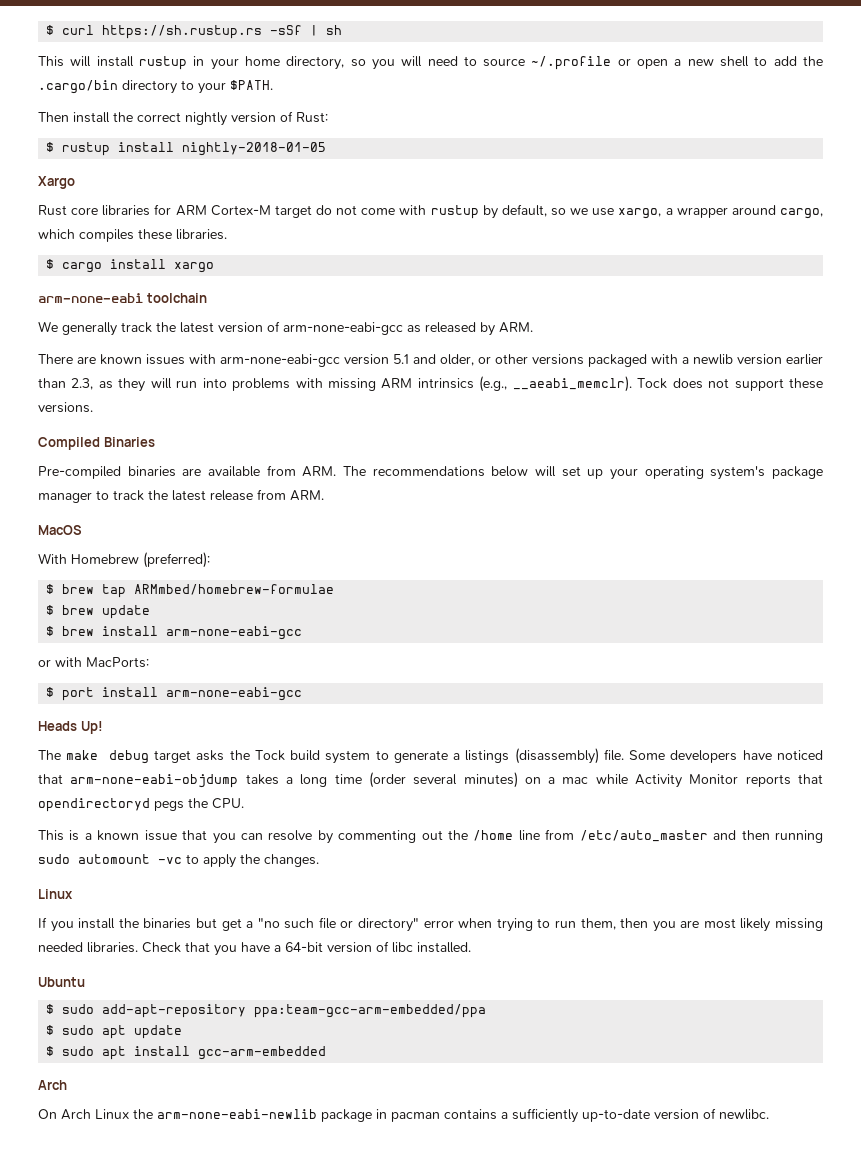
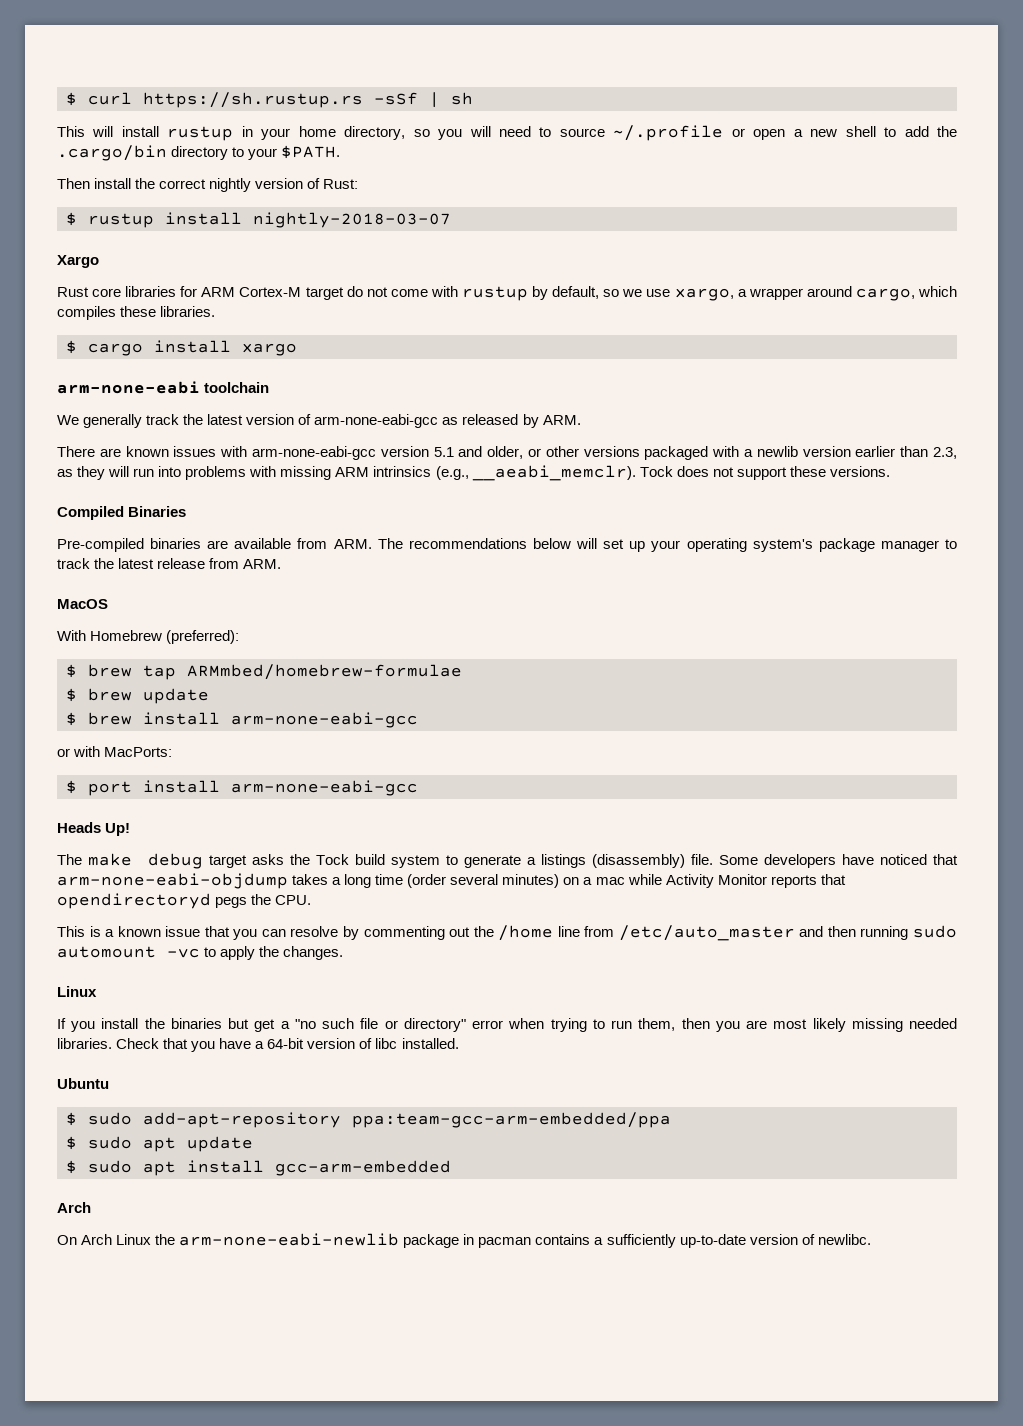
[182,142,327,156] nightly-2018-01-05 -> [253,212,451,228] nightly-2018-03-07

